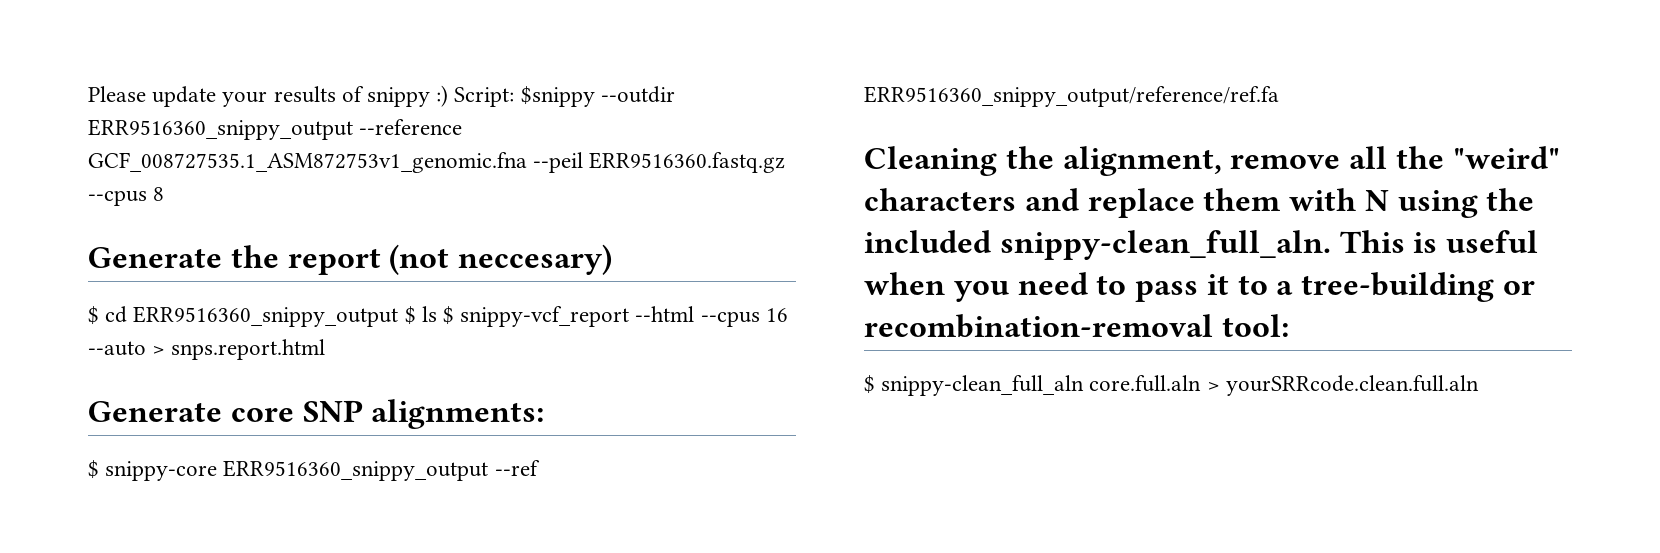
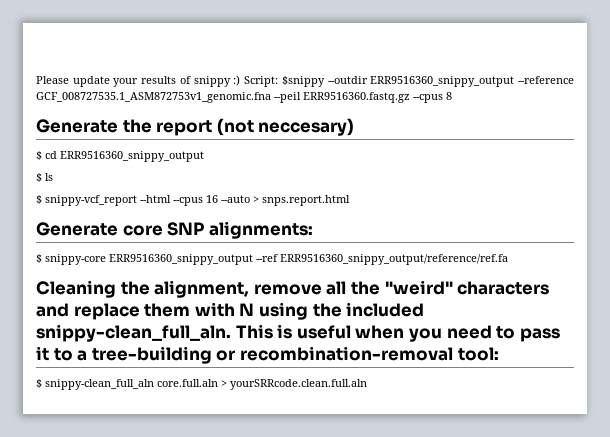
(399, 316) none -> (204, 156) //
(437, 314) none -> (53, 177) //

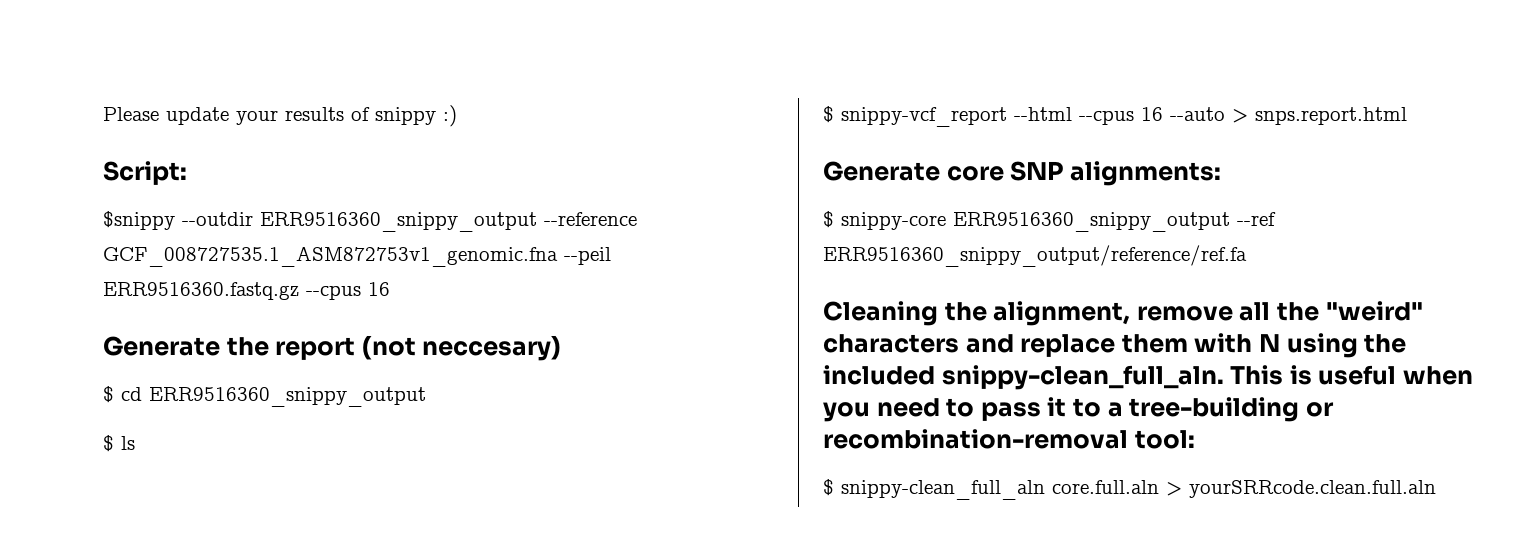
(241, 80) none -> (457, 116) //
(279, 81) none -> (187, 173) //
[446,92,452,100] 8 -> [368,282,390,296] 16

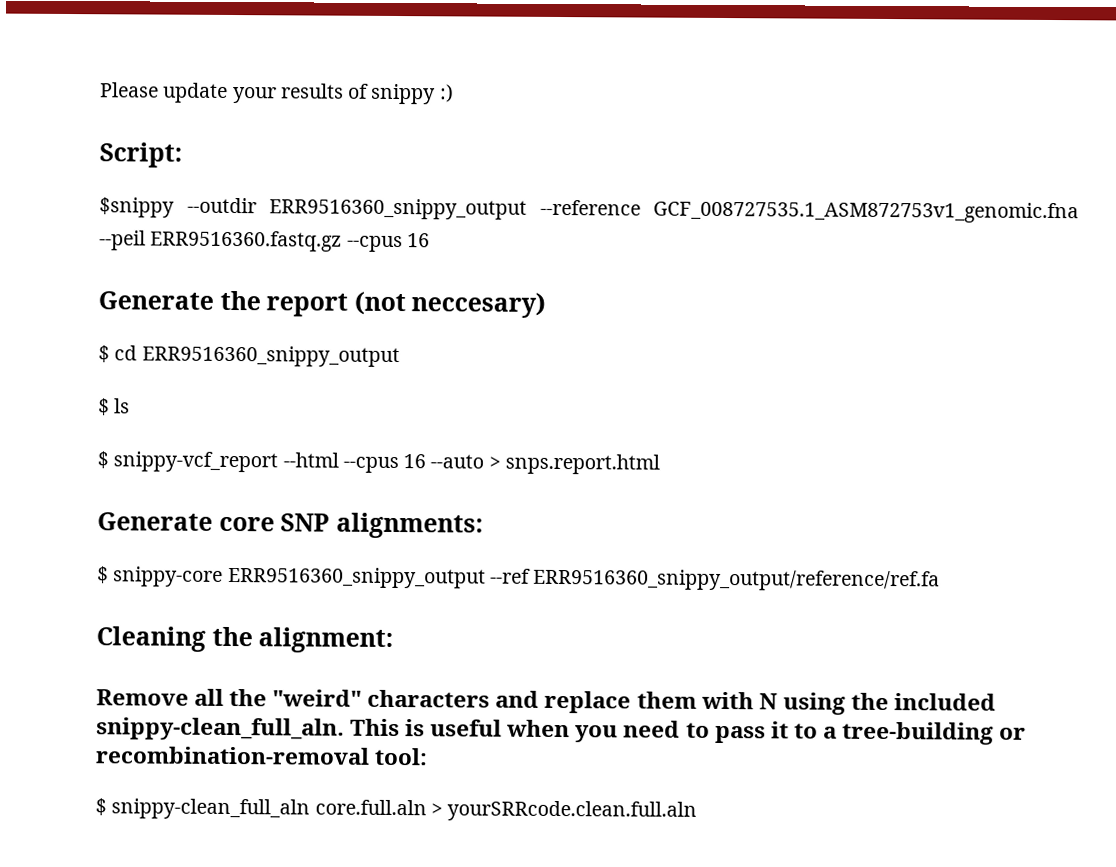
[993,301,1233,326] alignment, remove -> [258,627,394,654] [96,689,189,706] alignment: // Remove

